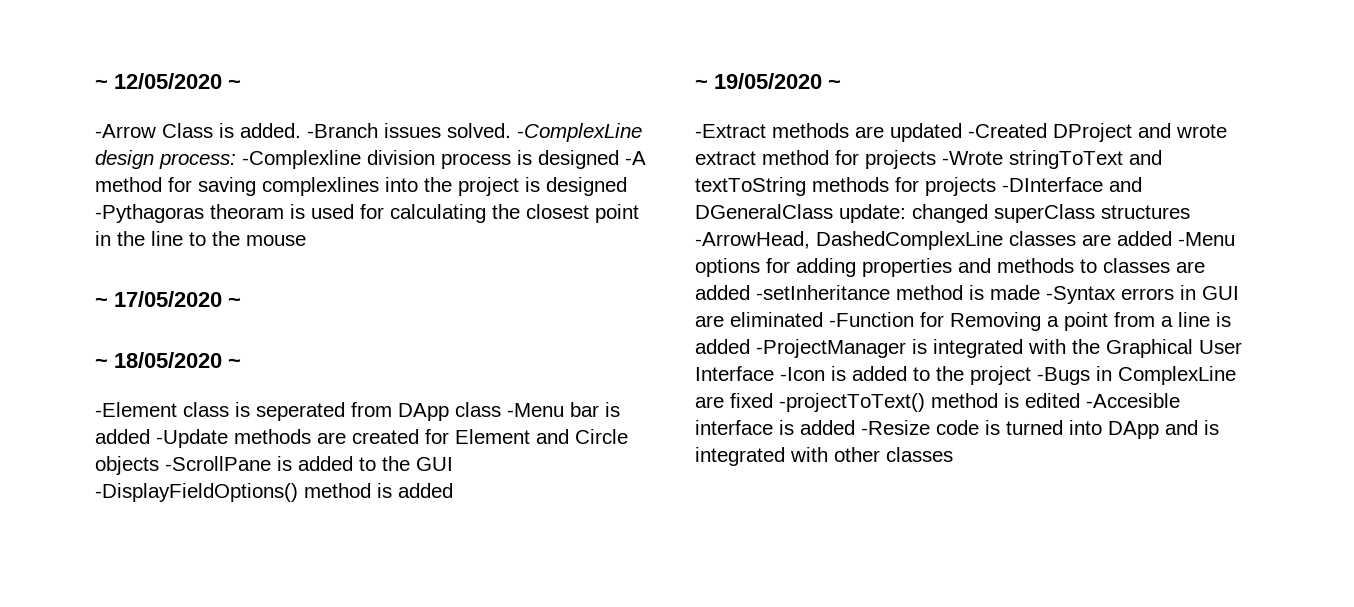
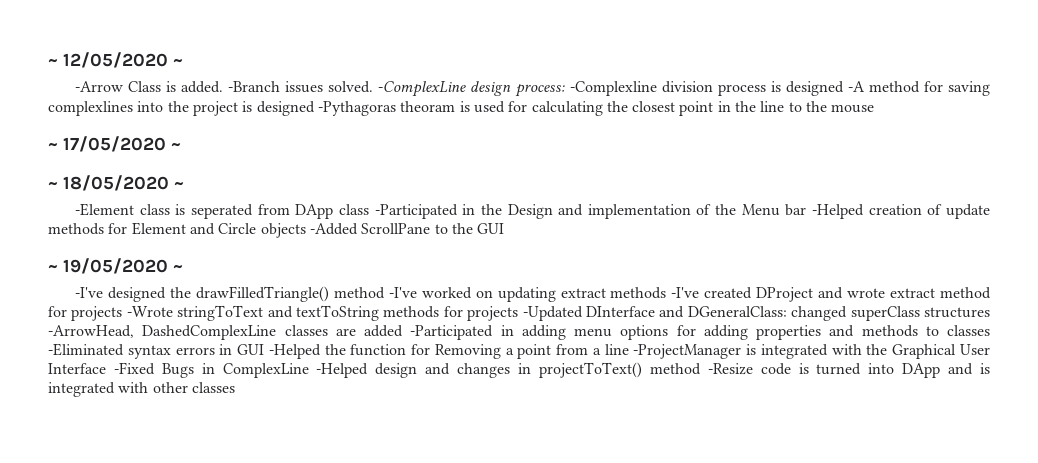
[507,402,620,417] [95,429,419,448] -Menu bar is added -Update methods are created -> [374,204,990,219] [48,223,104,235] -Participated in the Design and implementation of the Menu bar -Helped creation of update methods
[165,456,353,471] -ScrollPane is added -> [309,223,431,235] -Added ScrollPane
[95,483,453,502] -DisplayFieldOptions() method is added -> (505, 228) none
[695,123,1047,142] -Extract methods are updated -Created -> [75,286,753,302] -I've designed the drawFilledTriangle() method -I've worked on updating extract methods -I've created
[1002,177,1142,192] [695,204,906,223] -DInterface and DGeneralClass update: -> [522,306,787,321] -Updated DInterface and DGeneralClass:
[1178,232,1235,246] -Menu -> [410,325,612,340] -Participated in adding menu
[1176,261,1205,273] [695,285,1239,304] [695,312,914,327] are added -setInheritance method is made -Syntax errors in GUI are eliminated -Function -> [48,343,407,359] -Eliminated syntax errors in GUI -Helped the function
[1216,312,1231,327] [695,339,750,354] is added -> (629, 349) none
[780,366,1236,385] [695,393,1180,412] [695,420,855,435] -Icon is added to the project -Bugs in ComplexLine are fixed -projectToText() method is edited -Accesible interface is added -> [113,362,701,378] -Fixed Bugs in ComplexLine -Helped design and changes in projectToText() method

